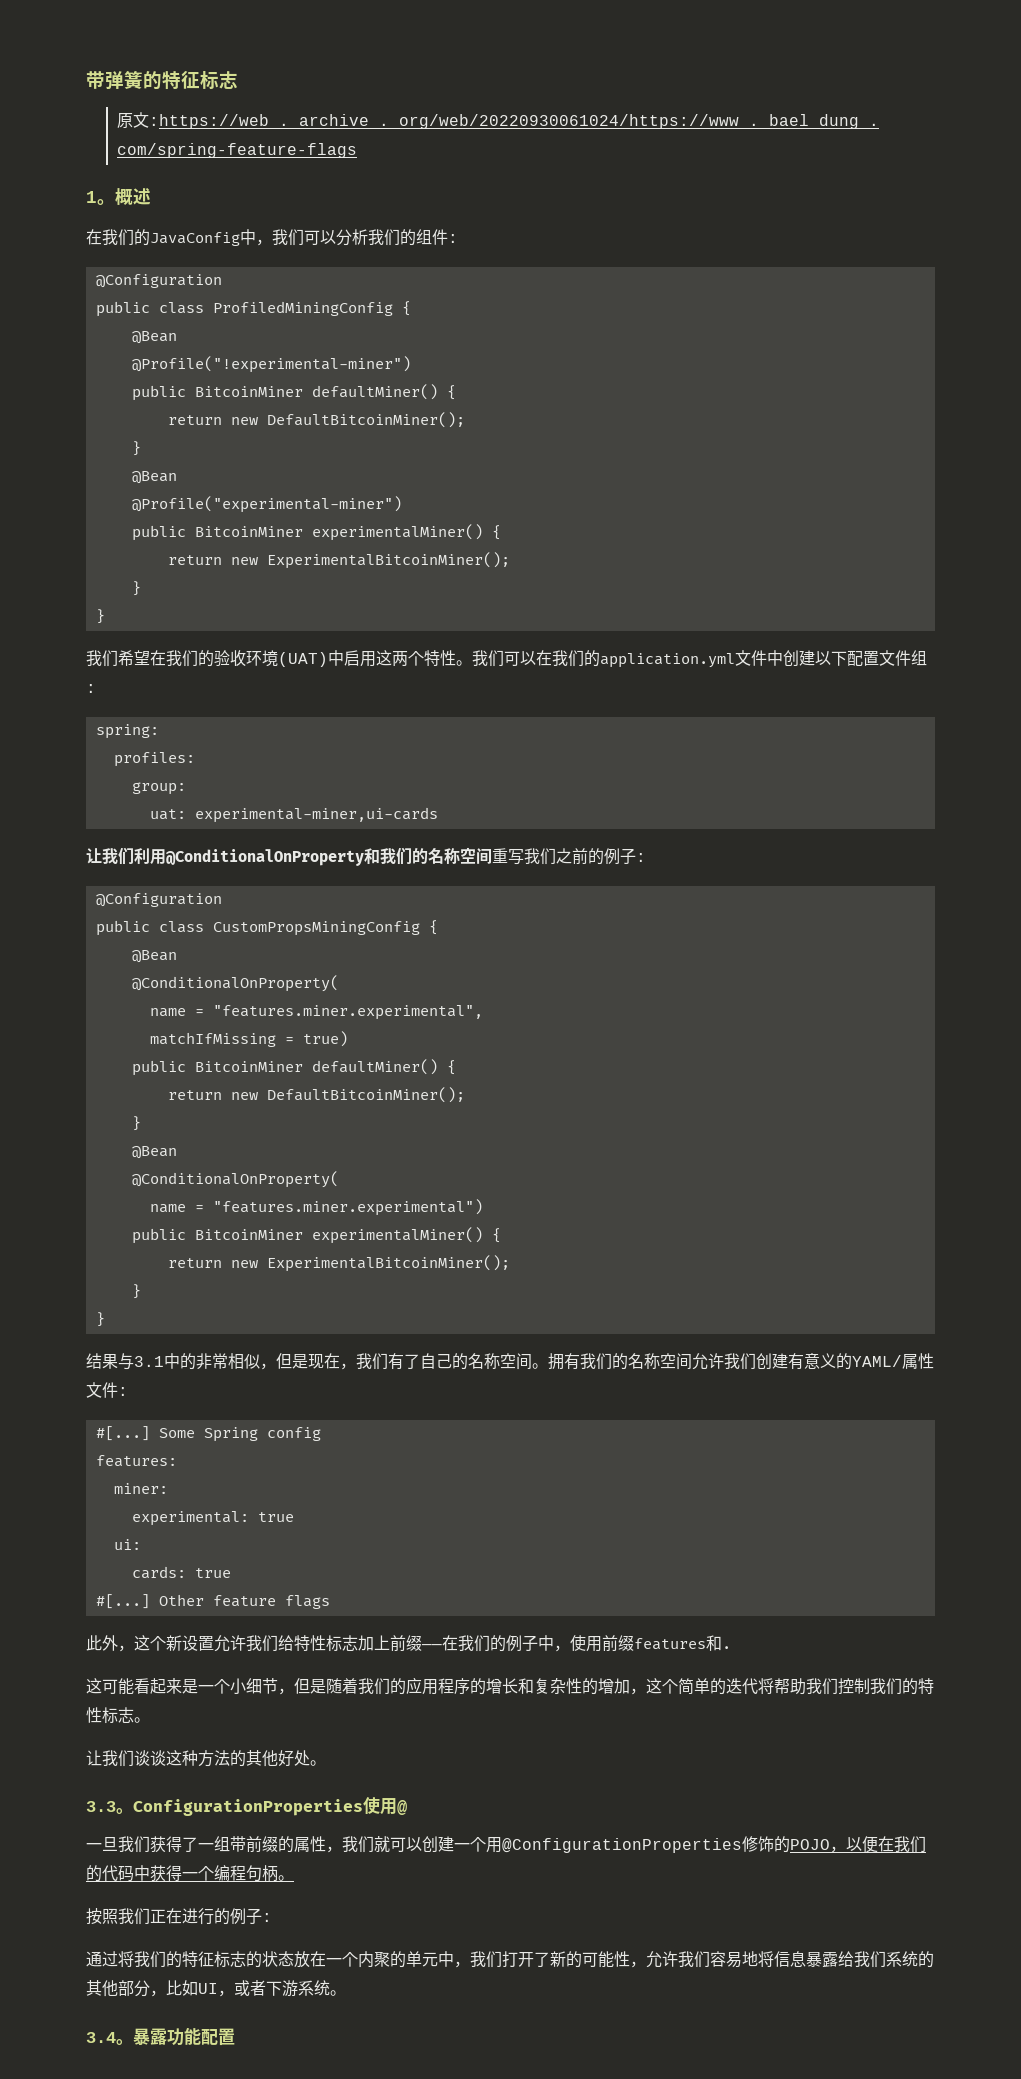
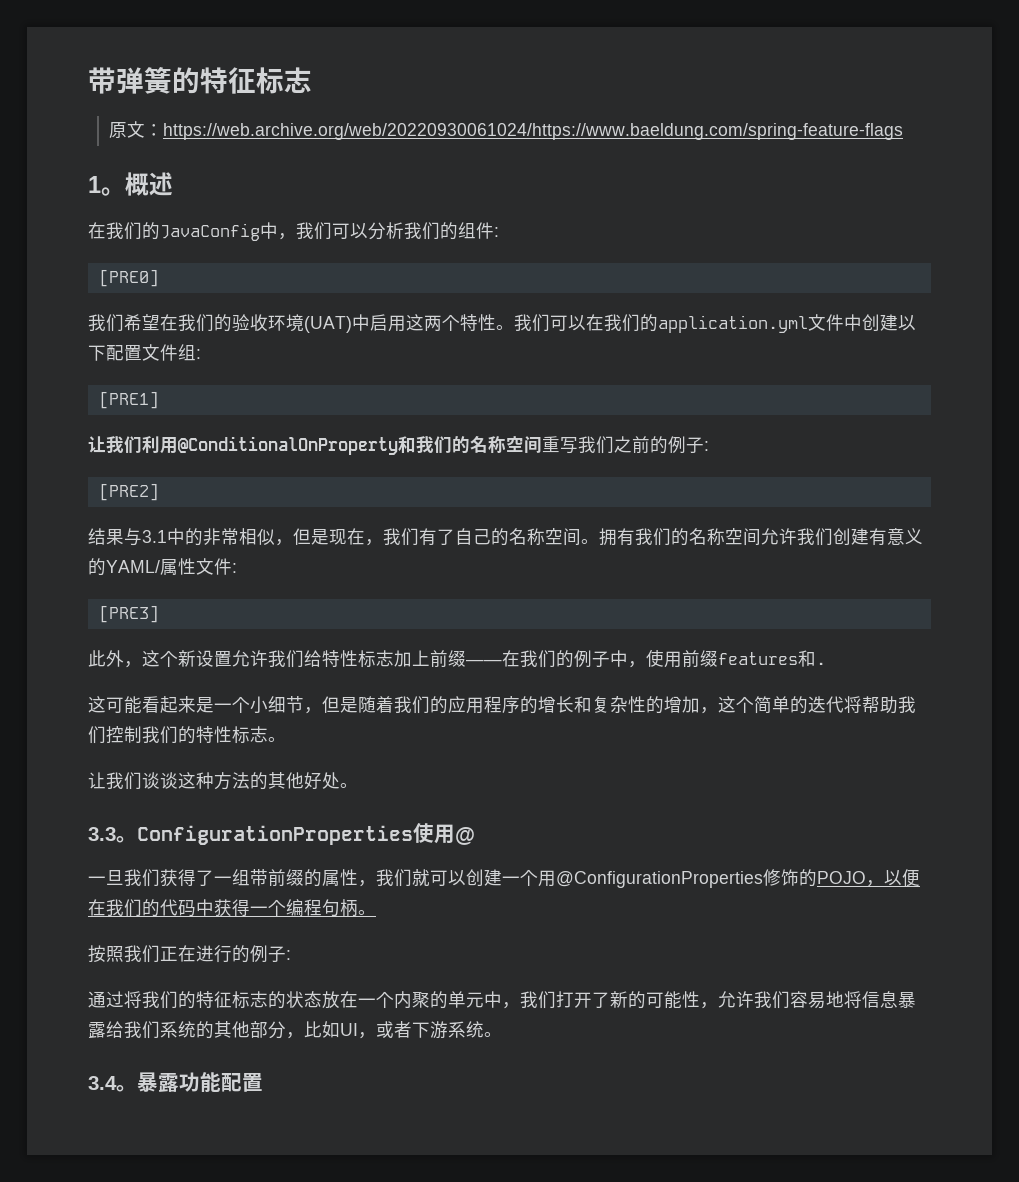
[149,114,880,129] [117,143,358,158] :https://web . archive . org/web/20220930061024/https://www . bael dung . com/spring-feature-flags -> [144,123,903,140] ：https://web.archive.org/web/20220930061024/https://www.baeldung.com/spring-feature-flags
[95,274,222,288] [95,301,411,317] [131,331,177,344] [131,356,411,373] [131,384,456,401] [167,412,465,428] [131,441,141,456] [131,471,177,484] [131,496,402,513] [131,524,501,541] [167,552,510,569] [131,581,141,596] [95,609,105,624] @Configuration // public class ProfiledMiningConfig { // @Bean // @Profile("!experimental-miner") // public BitcoinMiner defaultMiner() { // return new DefaultBitcoinMiner(); // } // @Bean // @Profile("experimental-miner") // public BitcoinMiner experimentalMiner() { // return new ExperimentalBitcoinMiner(); // } // } -> [98,269,159,287] [PRE0]
[95,724,159,739] [113,752,195,767] [131,782,186,795] [149,807,438,823] spring: // profiles: // group: // uat: experimental-miner,ui-cards -> [98,391,159,409] [PRE1]
[95,893,222,907] [95,920,438,936] [131,950,177,963] [131,975,339,992] [149,1005,483,1020] [149,1031,348,1047] [131,1059,456,1076] [167,1087,465,1103] [131,1116,141,1131] [131,1146,177,1159] [131,1171,339,1188] [149,1199,483,1216] [131,1227,501,1244] [167,1255,510,1272] [131,1284,141,1299] [95,1312,105,1327] @Configuration // public class CustomPropsMiningConfig { // @Bean // @ConditionalOnProperty( // name = "features.miner.experimental", // matchIfMissing = true) // public BitcoinMiner defaultMiner() { // return new DefaultBitcoinMiner(); // } // @Bean // @ConditionalOnProperty( // name = "features.miner.experimental") // public BitcoinMiner experimentalMiner() { // return new ExperimentalBitcoinMiner(); // } // } -> [98,483,159,501] [PRE2]
[95,1426,321,1442] [95,1455,177,1467] [113,1483,168,1494] [131,1511,294,1526] [113,1539,141,1550] [131,1566,231,1579] [95,1594,330,1609] #[...] Some Spring config // features: // miner: // experimental: true // ui: // cards: true // #[...] Other feature flags -> [98,605,159,623] [PRE3]

